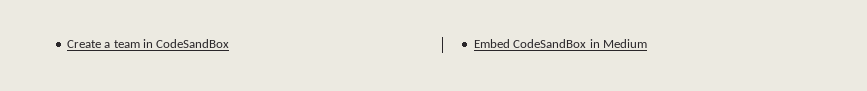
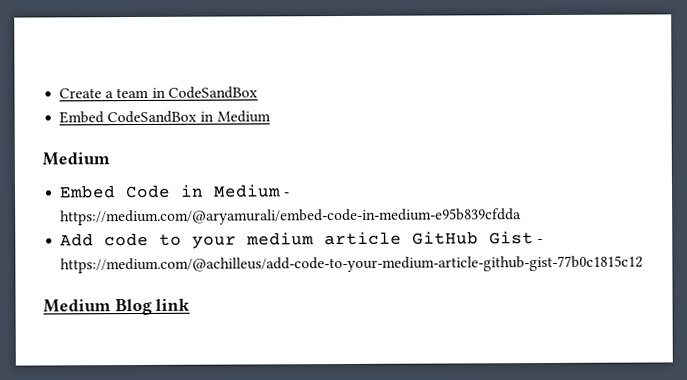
(647, 43) none -> [42,152,110,166] [59,184,291,199] [60,208,523,226] [60,231,544,249] [60,255,644,274] [43,298,191,316] // Medium // Embed Code in Medium - https://medium.com/@aryamurali/embed-code-in-medium-e95b839cfdda // Add code to your medium article GitHub Gist - https://medium.com/@achilleus/add-code-to-your-medium-article-github-gist-77b0c1815c12 // Medium Blog link

